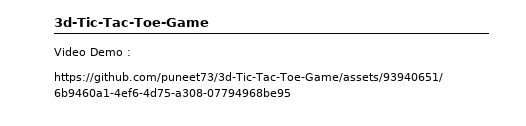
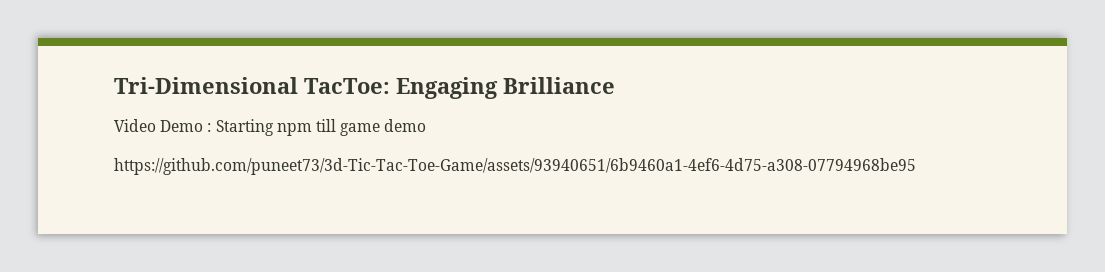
[54,17,209,27] 3d-Tic-Tac-Toe-Game -> [114,77,615,99] Tri-Dimensional TacToe: Engaging Brilliance
(131, 53) none -> [215,119,427,136] Starting npm till game demo

